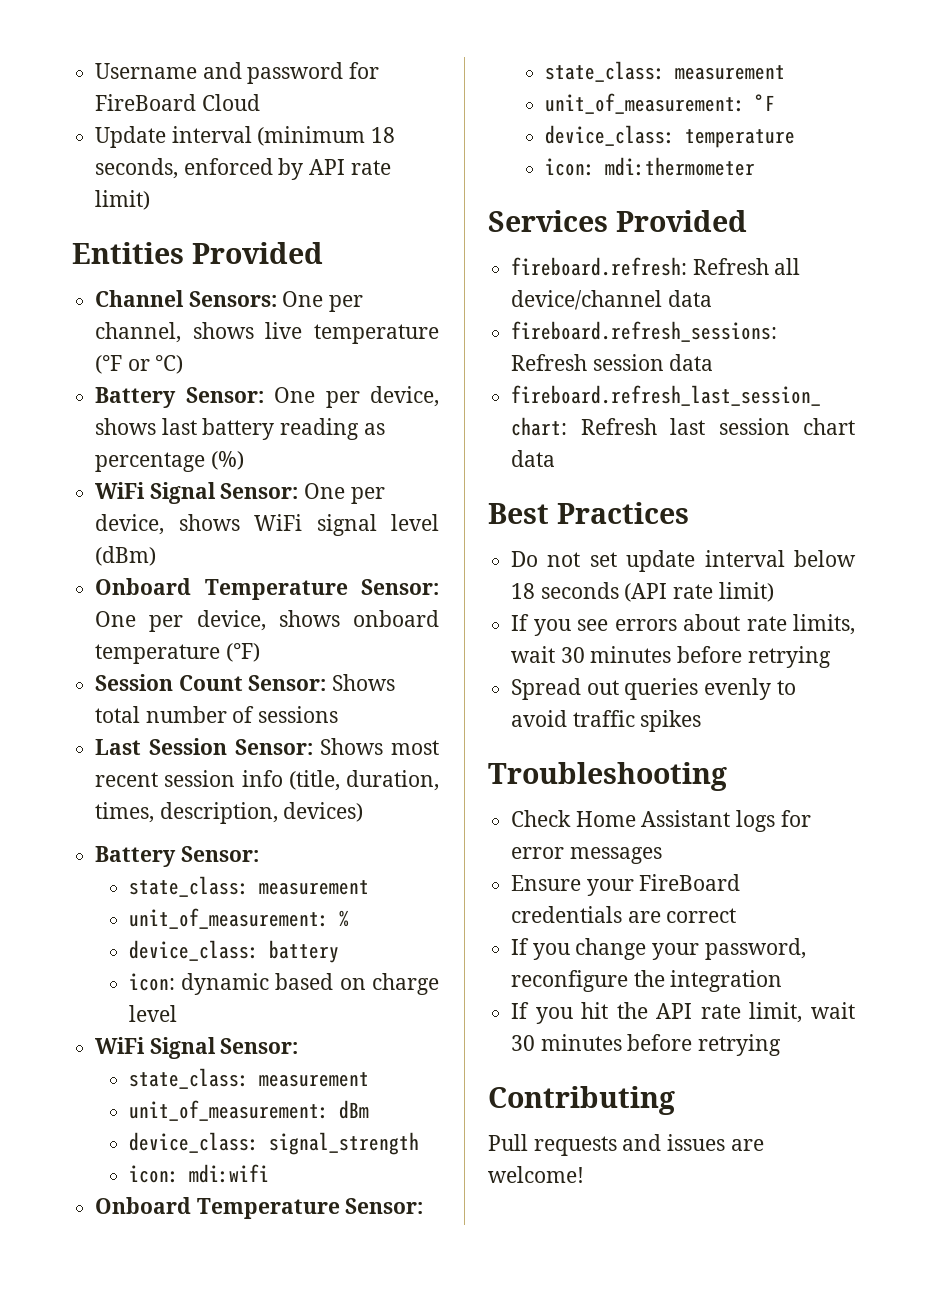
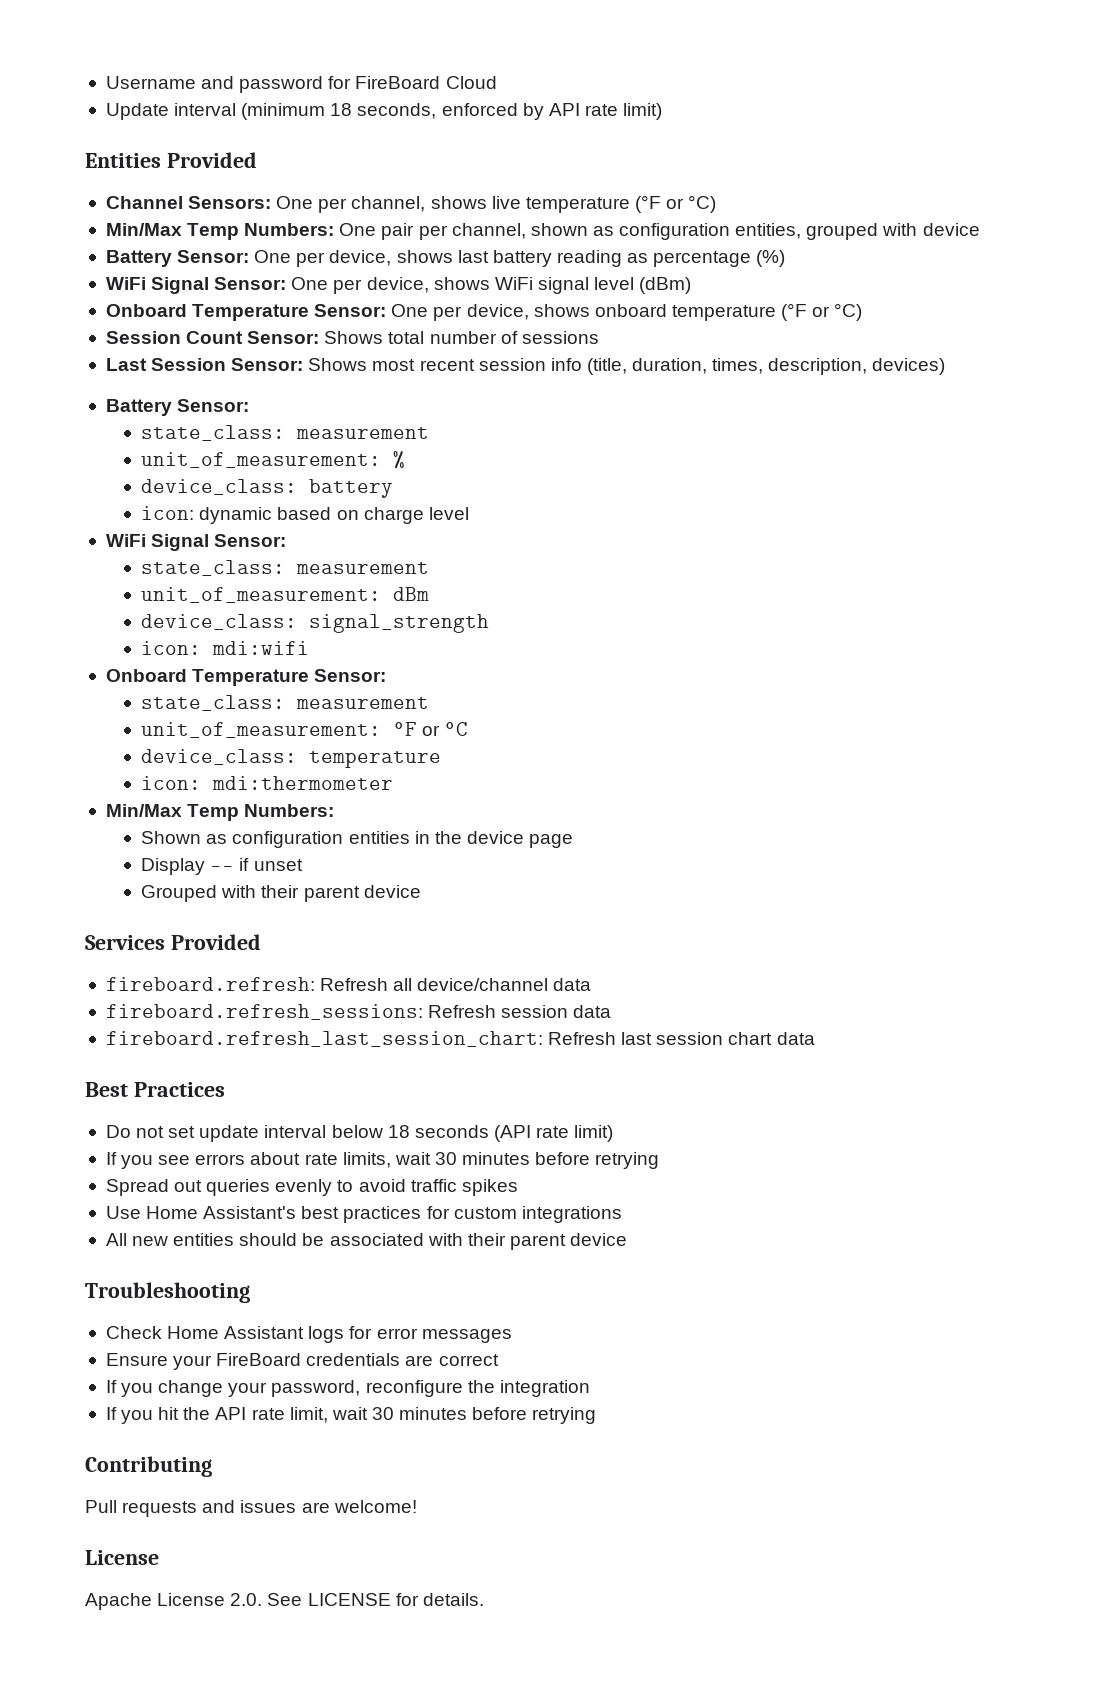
(184, 364) none -> [105,223,980,240] // Min/Max Temp Numbers: One pair per channel, shown as configuration entities, grouped with device
[225,643,260,662] (°F) -> [781,303,863,321] (°F or °C)
(775, 102) none -> [422,722,469,736] or °C
(755, 166) none -> [105,804,335,821] [141,831,574,848] [141,858,303,875] [141,885,421,902] // Min/Max Temp Numbers: // Shown as configuration entities in the device page // Display -- if unset // Grouped with their parent device
(702, 721) none -> [105,1206,622,1223] [105,1233,628,1250] // Use Home Assistant's best practices for custom integrations // All new entities should be associated with their parent device
(584, 1174) none -> [85,1550,159,1565] [85,1593,484,1610] // License // Apache License 2.0. See LICENSE for details.

